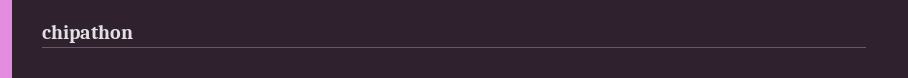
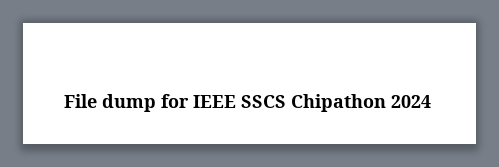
[42,24,133,43] chipathon -> [64,94,431,112] File dump for IEEE SSCS Chipathon 2024

